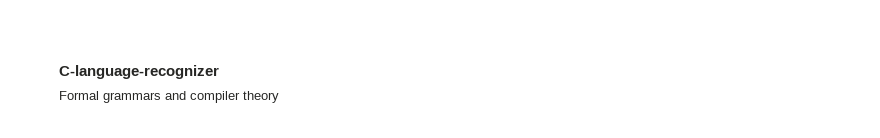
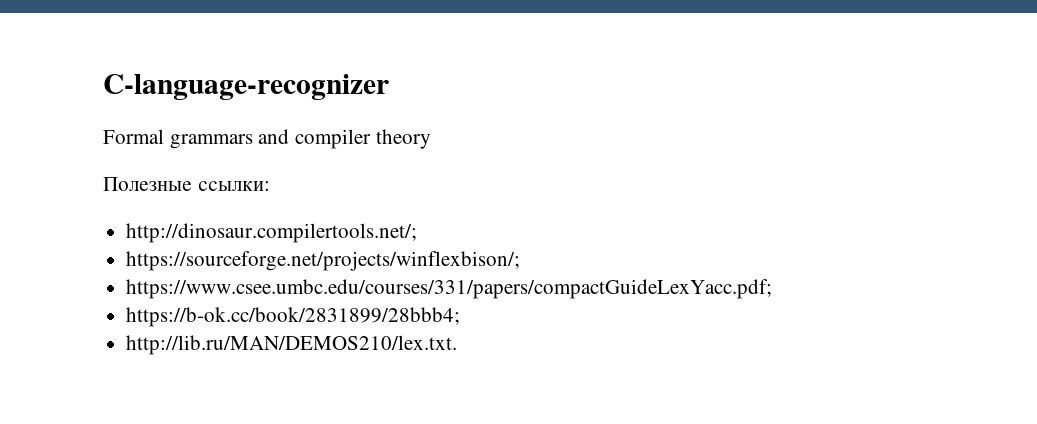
(279, 97) none -> [103,177,270,191] [126,223,418,243] [126,251,521,271] [126,279,773,299] [126,307,461,327] [126,335,458,355] // Полезные ссылки: // http://dinosaur.compilertools.net/; // https://sourceforge.net/projects/winflexbison/; // https://www.csee.umbc.edu/courses/331/papers/compactGuideLexYacc.pdf; // https://b-ok.cc/book/2831899/28bbb4; // http://lib.ru/MAN/DEMOS210/lex.txt.

